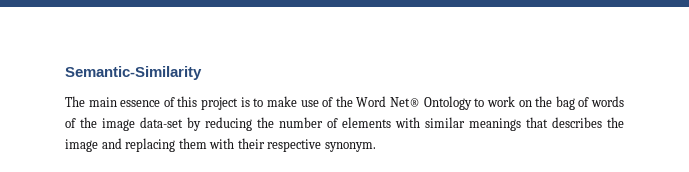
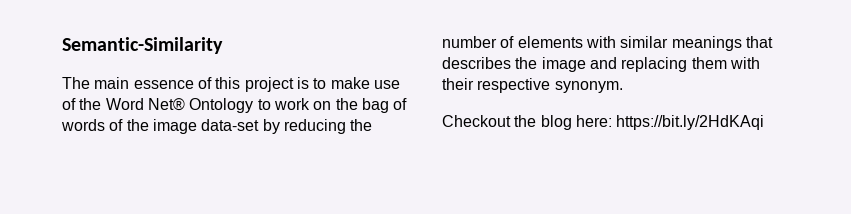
(376, 147) none -> [442,115,765,130] // Checkout the blog here: https://bit.ly/2HdKAqi

